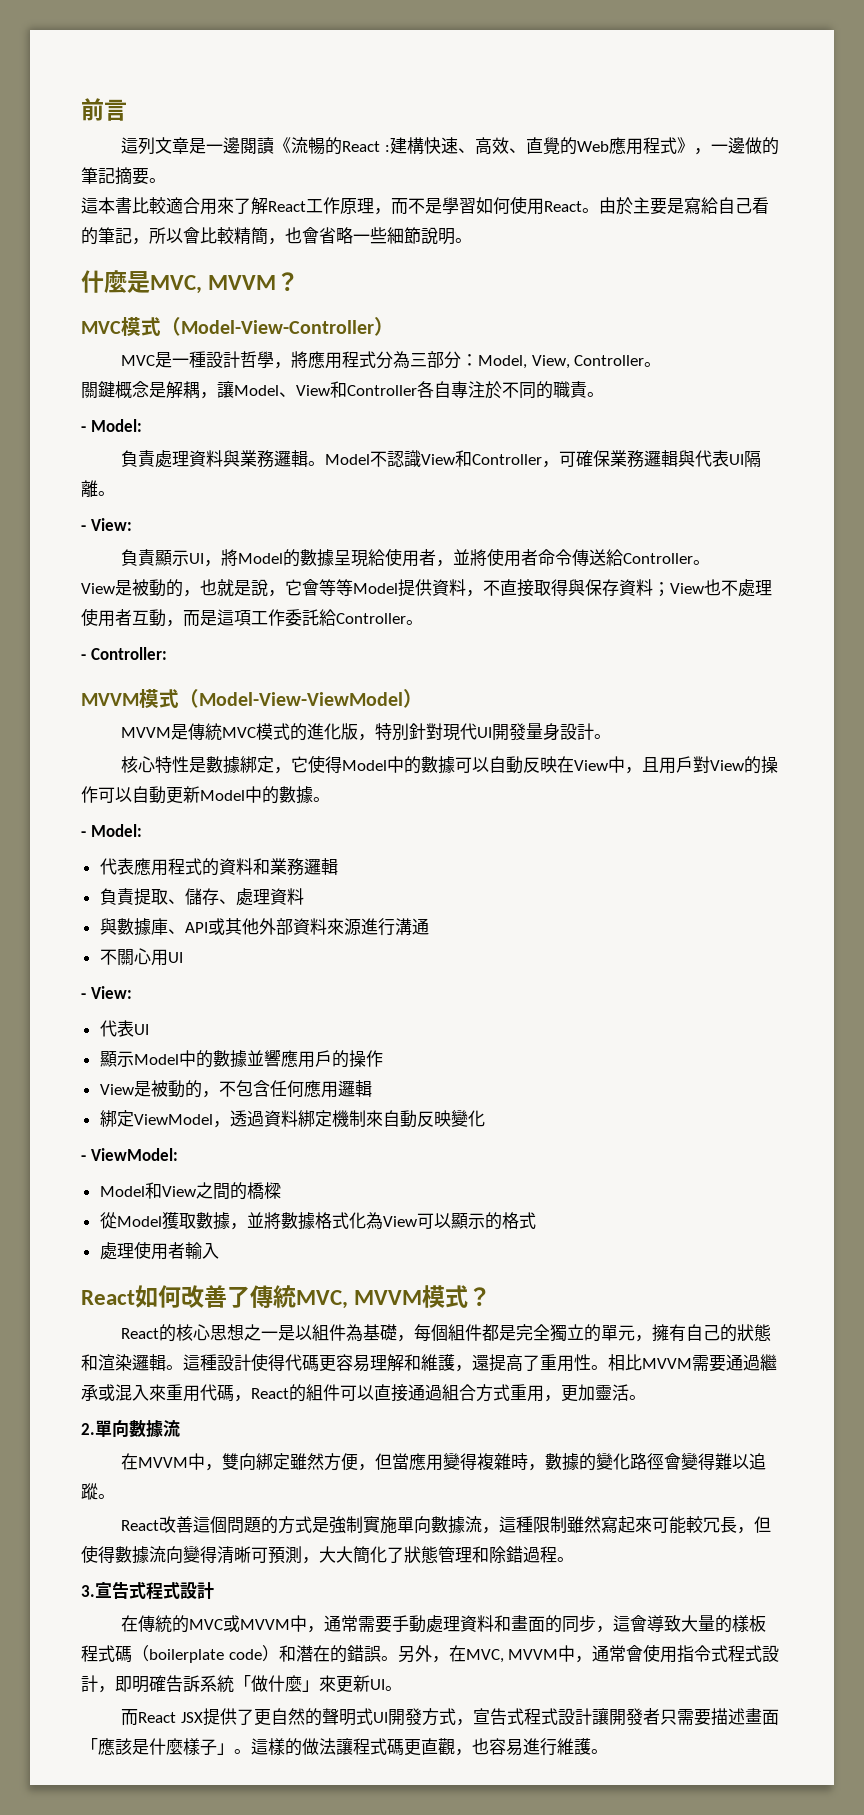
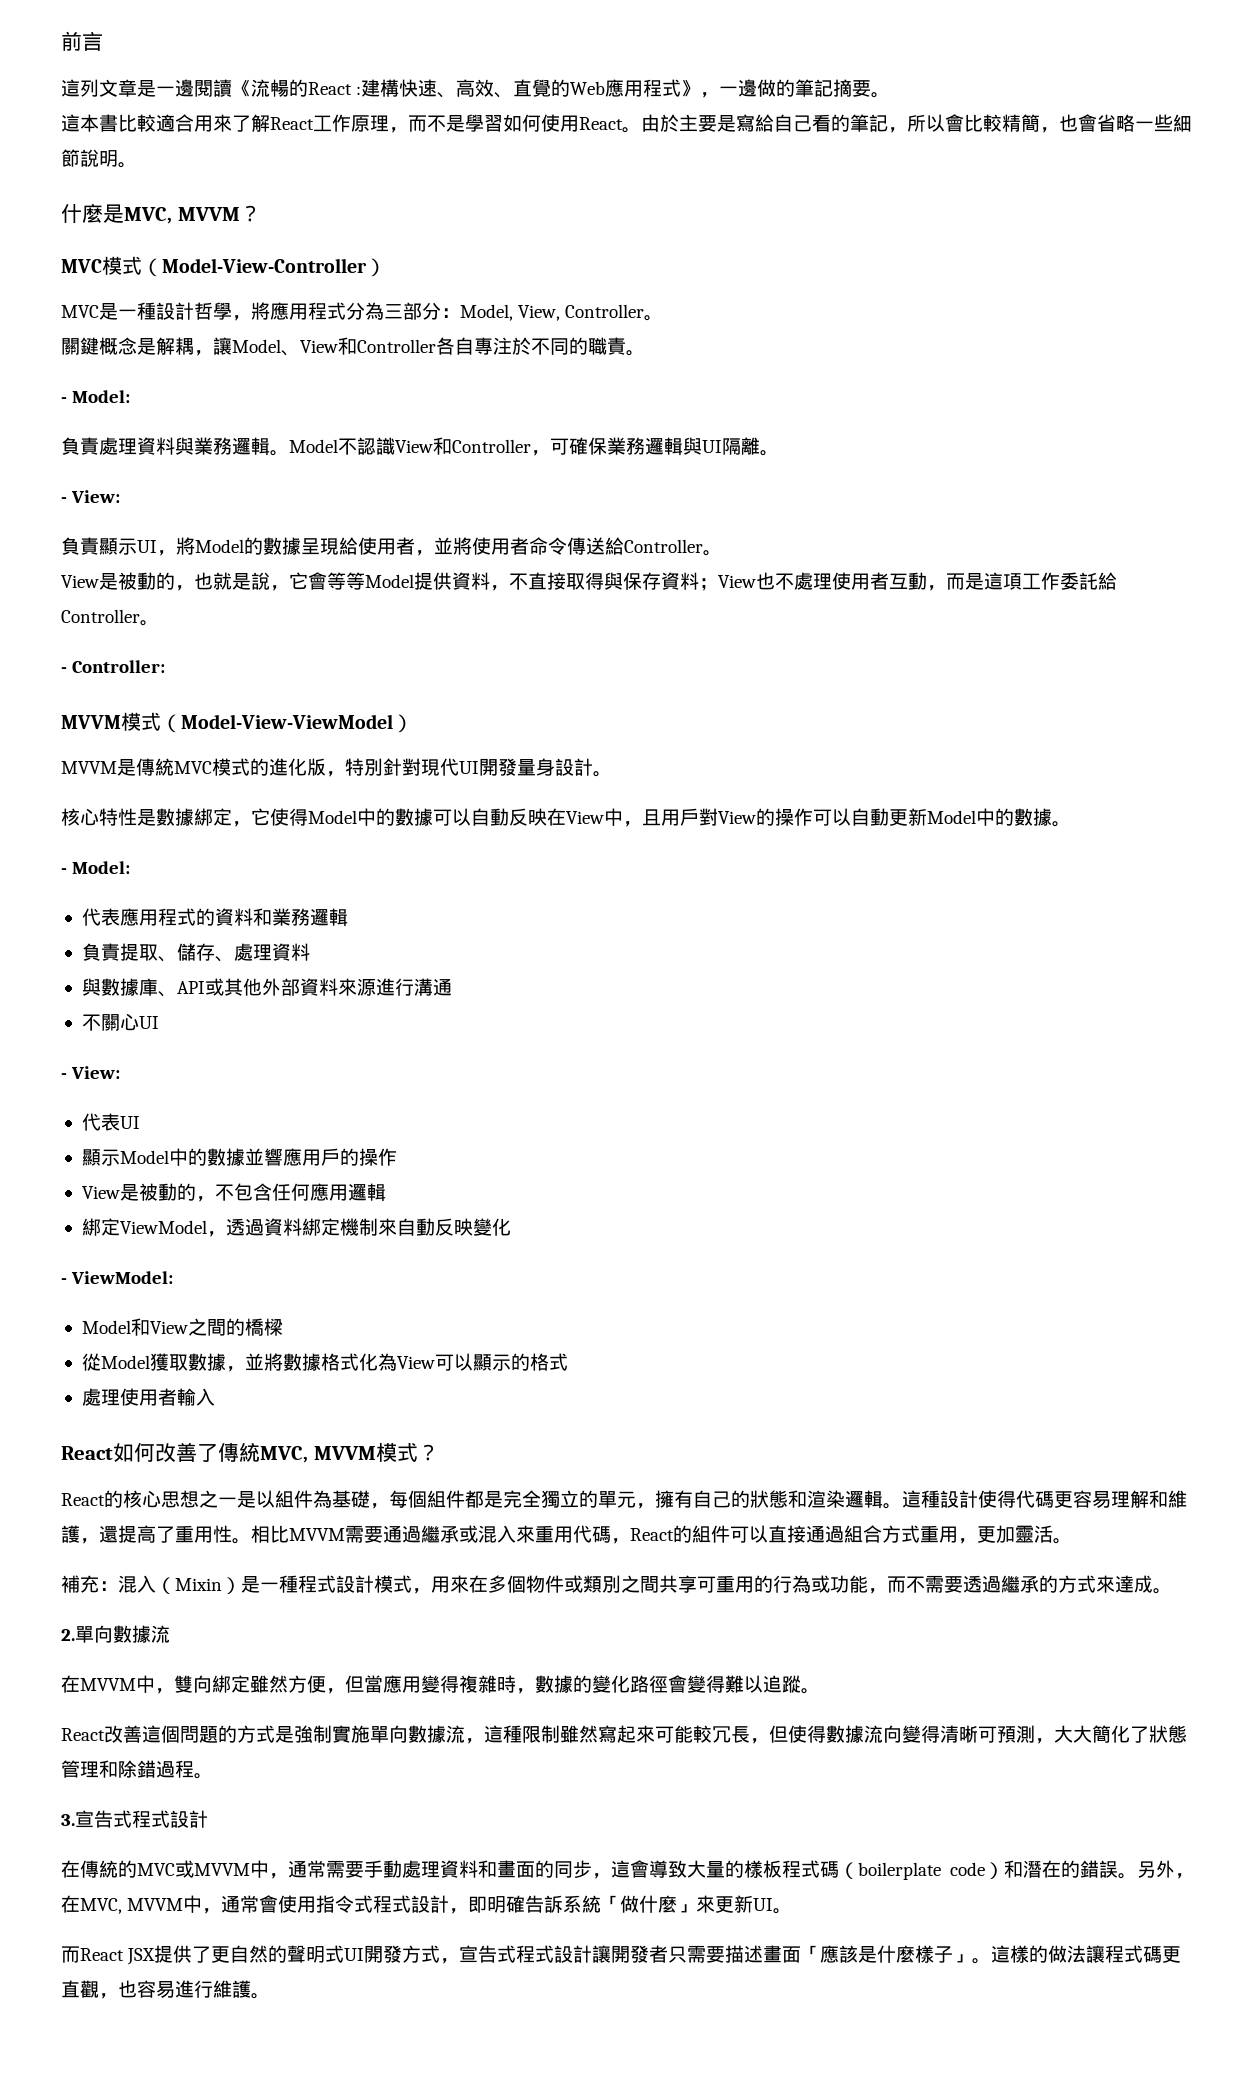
[695,450,730,467] 代表 -> (702, 446) none
[150,949,168,966] 用 -> (139, 1022) none
(646, 1397) none -> [61,1575,1172,1594] // 補充：混入（Mixin）是一種程式設計模式，用來在多個物件或類別之間共享可重用的行為或功能，而不需要透過繼承的方式來達成。

